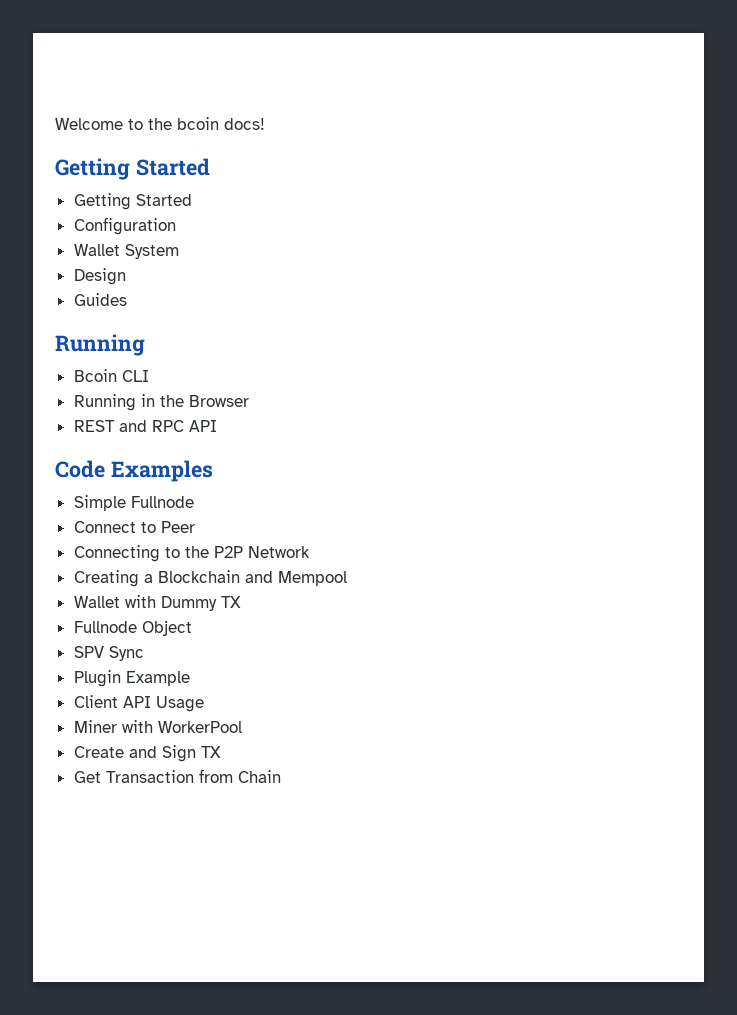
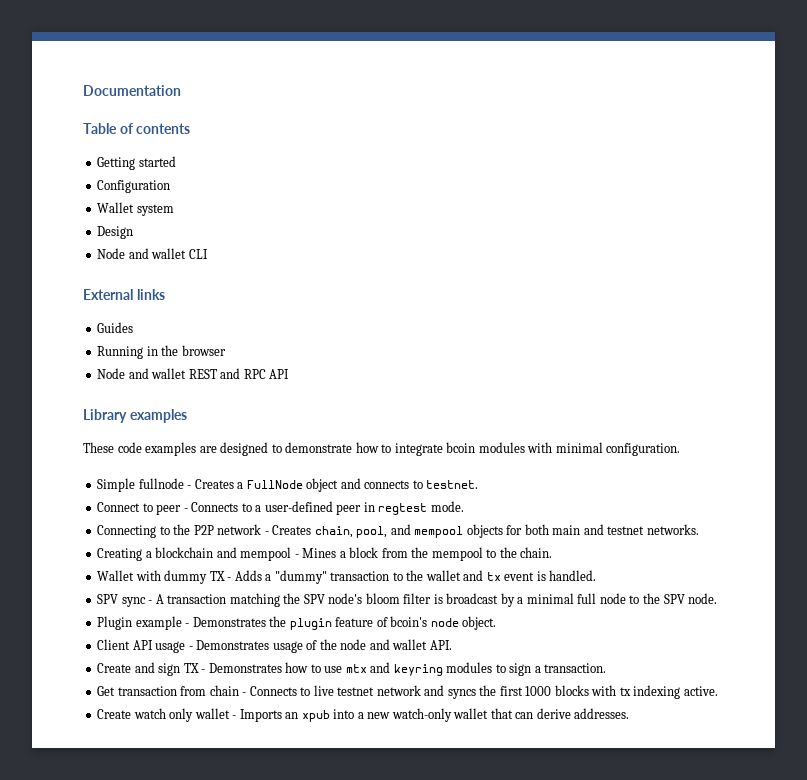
[55,117,265,130] [55,158,210,180] [73,193,192,210] Welcome to the bcoin docs! // Getting Started // Getting Started -> [83,85,181,96] [83,123,191,134] [97,156,176,170] Documentation // Table of contents // Getting started
[124,244,179,259] System -> [136,204,174,216] system
[73,293,127,306] [55,334,145,356] [73,369,149,382] [73,394,249,411] [73,420,217,432] [55,460,213,482] [73,495,194,511] [73,521,195,533] [73,545,310,562] [73,570,347,587] Guides // Running // Bcoin CLI // Running in the Browser // REST and RPC API // Code Examples // Simple Fullnode // Connect to Peer // Connecting to the P2P Network // Creating a Blockchain and Mempool -> [97,248,208,259] [83,289,165,300] [97,322,134,333] [97,345,226,359] [97,368,290,379] [83,409,187,423] [83,442,681,456] [97,478,479,492] [97,501,464,515] [97,524,699,538] [97,547,553,561] Node and wallet CLI // External links // Guides // Running in the browser // Node and wallet REST and RPC API // Library examples // These code examples are designed to demonstrate how to integrate bcoin modules with minimal configuration. // Simple fullnode - Creates a FullNode object and connects to testnet. // Connect to peer - Connects to a user-defined peer in regtest mode. // Connecting to the P2P network - Creates chain, pool, and mempool objects for both main and testnet networks. // Creating a blockchain and mempool - Mines a block from the mempool to the chain.
[160,596,241,611] [73,620,192,636] [73,646,144,661] [73,670,190,687] [73,695,204,712] [73,720,242,733] Dummy TX // Fullnode Object // SPV Sync // Plugin Example // Client API Usage // Miner with WorkerPool -> [164,570,597,584] [97,593,718,607] [97,616,497,630] [97,639,452,653] dummy TX - Adds a "dummy" transaction to the wallet and tx event is handled. // SPV sync - A transaction matching the SPV node's bloom filter is broadcast by a minimal full node to the SPV node. // Plugin example - Demonstrates the plugin feature of bcoin's node object. // Client API usage - Demonstrates usage of the node and wallet API.
[161,745,221,762] [73,769,281,783] Sign TX // Get Transaction from Chain -> [158,662,607,676] [97,685,718,699] [97,708,630,722] sign TX - Demonstrates how to use mtx and keyring modules to sign a transaction. // Get transaction from chain - Connects to live testnet network and syncs the first 1000 blocks with tx indexing active. // Create watch only wallet - Imports an xpub into a new watch-only wallet that can derive addresses.

